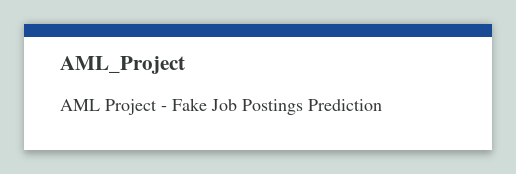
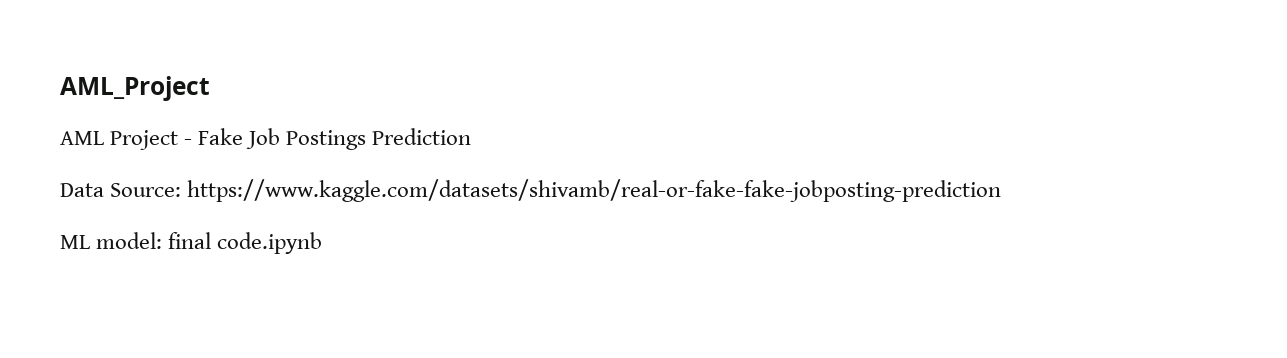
(382, 105) none -> [60,179,1002,202] [60,232,323,254] // Data Source: https://www.kaggle.com/datasets/shivamb/real-or-fake-fake-jobposting-prediction // ML model: final code.ipynb

